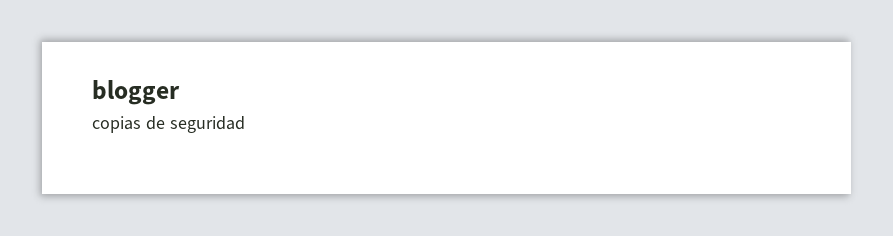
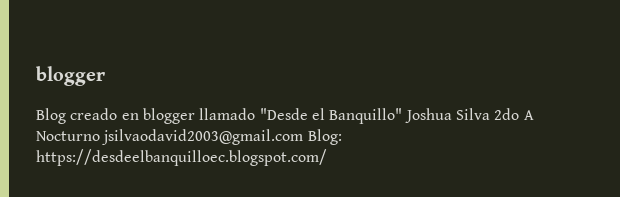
[92,116,245,133] copias de seguridad -> [36,108,534,124] [36,129,342,145] [36,149,327,166] Blog creado en blogger llamado "Desde el Banquillo" Joshua Silva 2do A Nocturno jsilvaodavid2003@gmail.com Blog: https://desdeelbanquilloec.blogspot.com/

